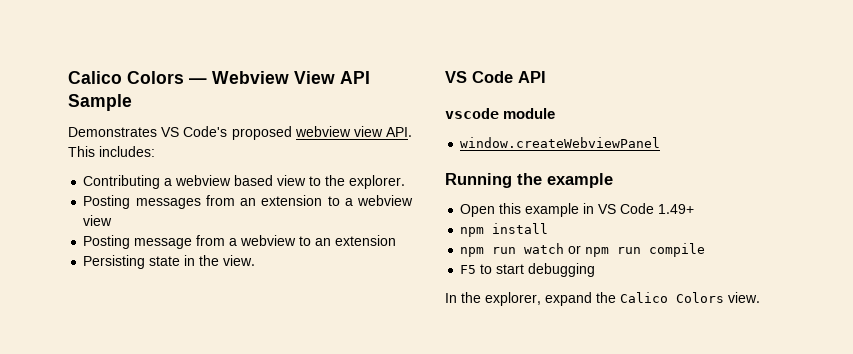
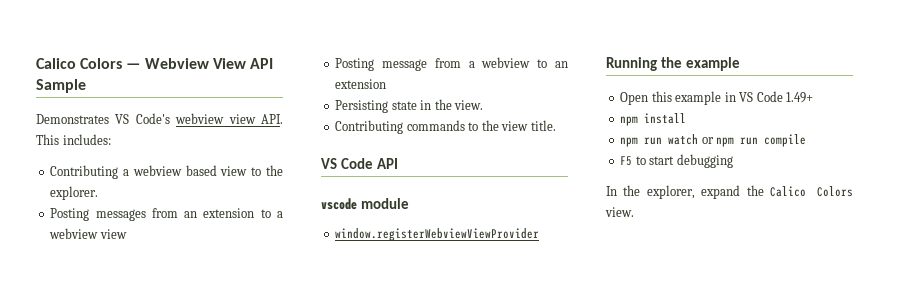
[231,126,292,140] proposed -> (170, 118) none
(256, 260) none -> [335,120,556,134] // Contributing commands to the view title.
[460,137,661,148] window.createWebviewPanel -> [335,228,540,241] window.registerWebviewViewProvider

